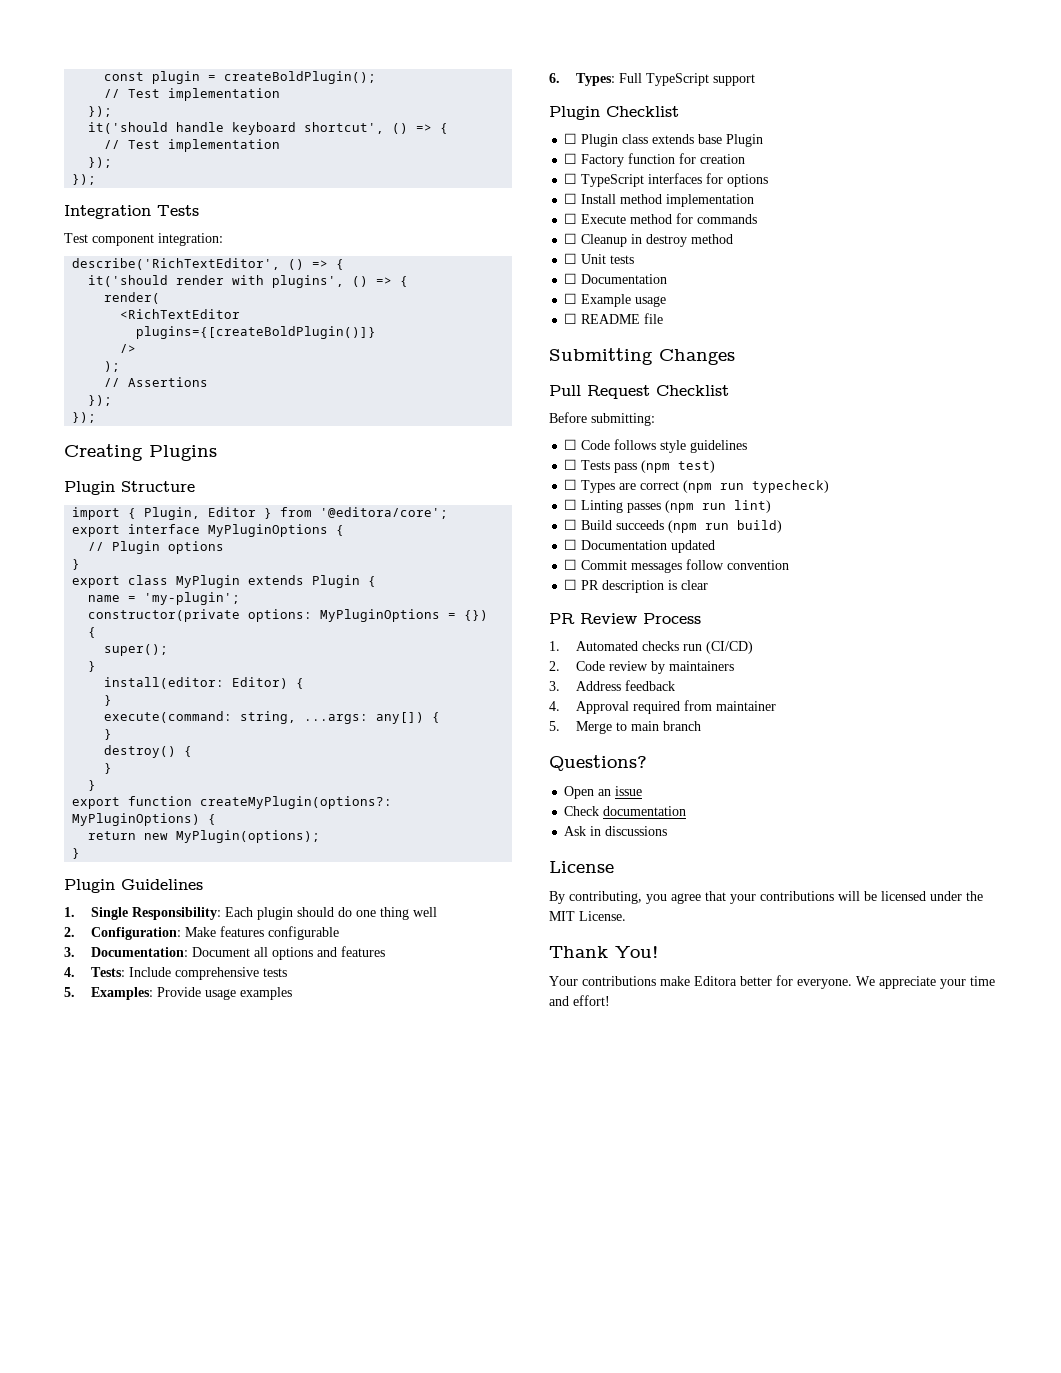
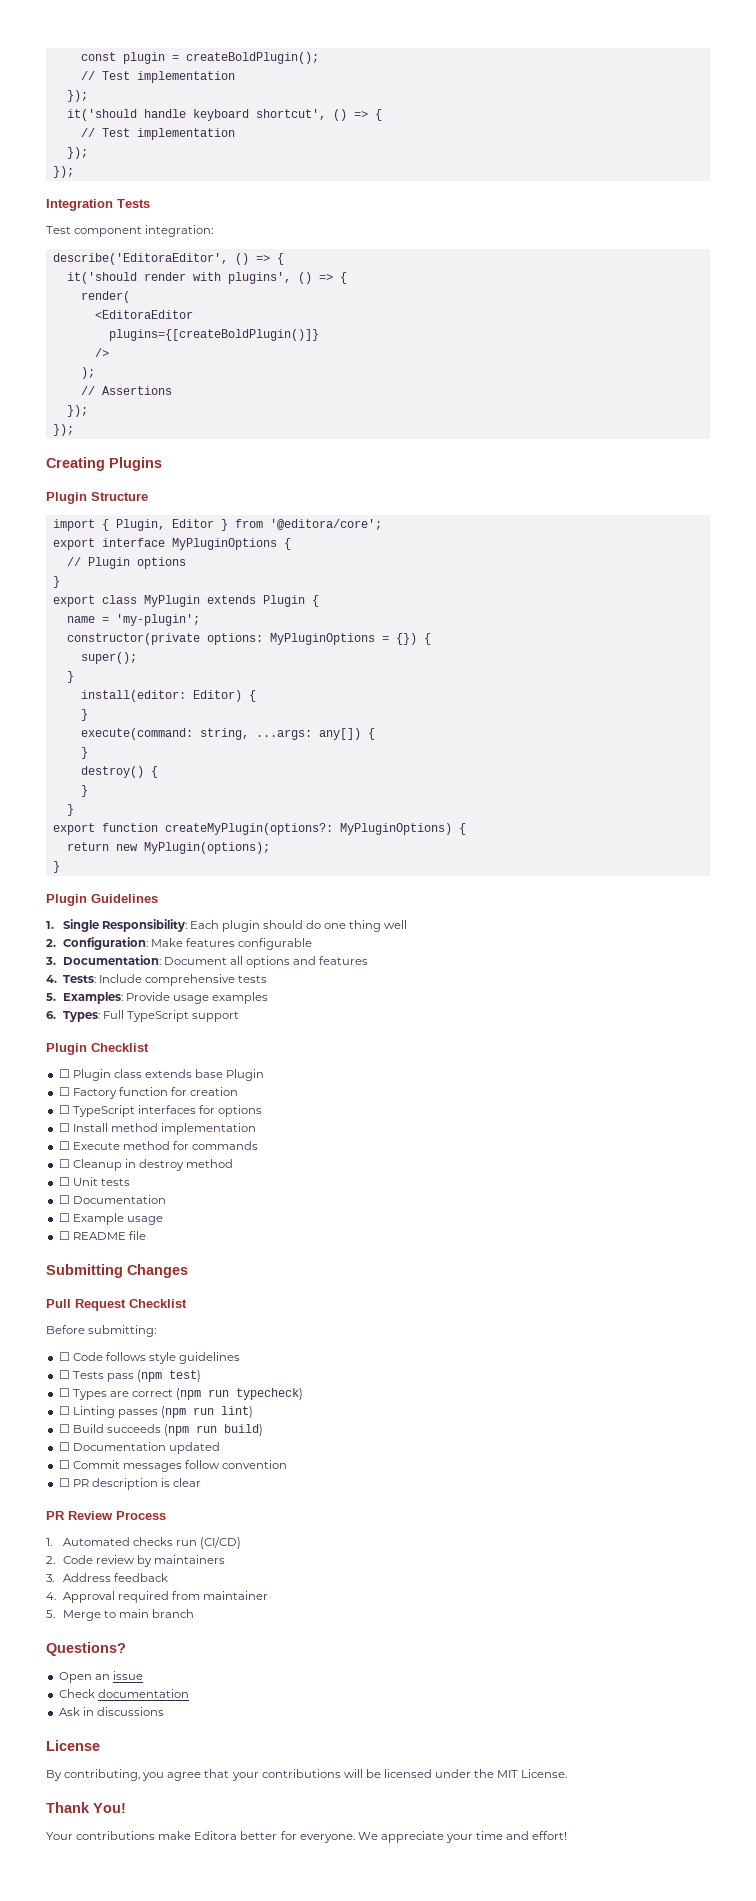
[72,258,281,270] describe('RichTextEditor', -> [52,253,228,265] describe('EditoraEditor',
[120,309,241,319] <RichTextEditor -> [94,310,193,319] <EditoraEditor

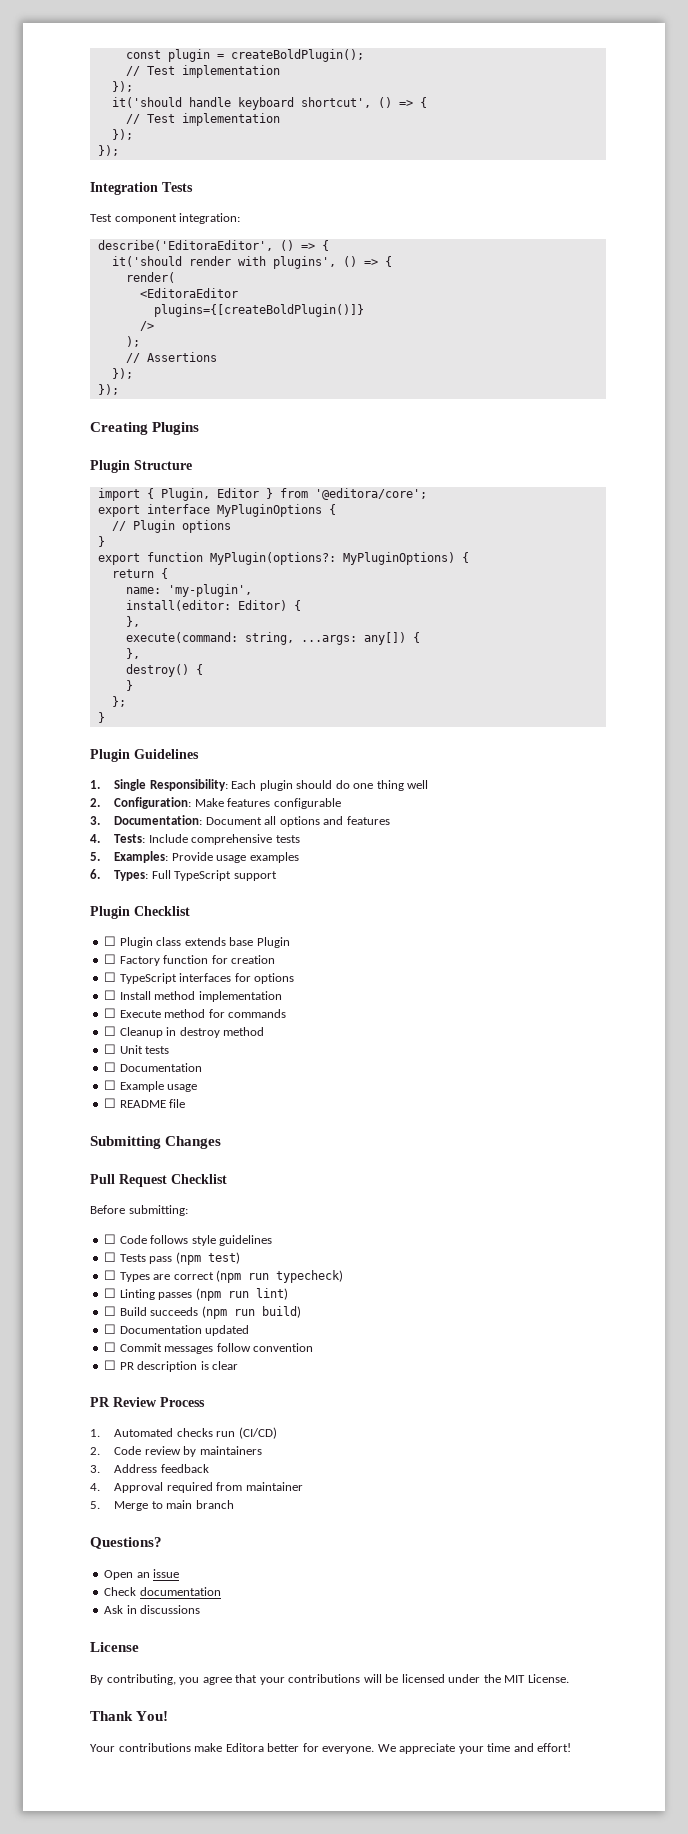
[101,595,319,607] [66,614,200,626] [66,633,431,645] [80,652,137,664] [66,671,74,683] class MyPlugin extends Plugin { // name = 'my-plugin'; // constructor(private options: MyPluginOptions = {}) { // super(); // } -> [146,552,469,565] [111,568,168,579] [125,584,252,597] function MyPlugin(options?: MyPluginOptions) { // return { // name: 'my-plugin',
[80,709,88,721] } -> [125,616,140,627] },
[80,747,88,759] } -> [125,648,140,659] },
[66,804,74,816] [52,823,466,835] [66,842,270,854] } // export function createMyPlugin(options?: MyPluginOptions) { // return new MyPlugin(options); -> [111,696,126,707] };

